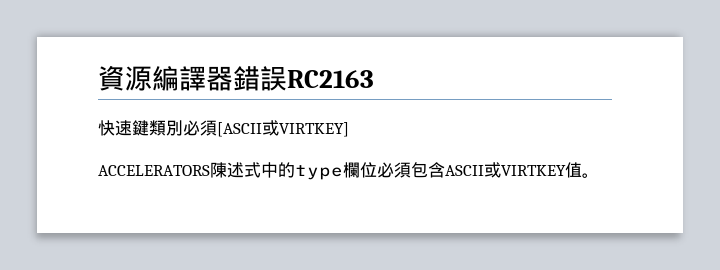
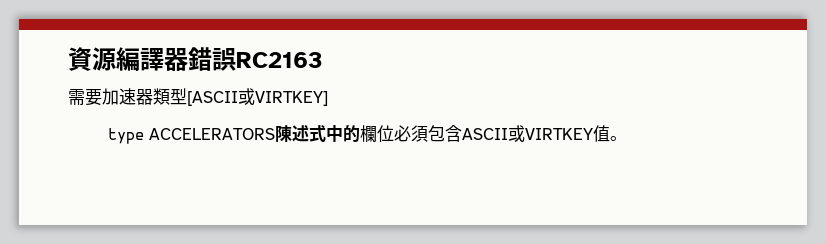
[98,120,217,136] 快速鍵類別必須 -> [68,88,187,106] 需要加速器類型
(349, 129) none -> [108,128,145,144] type
[295,165,343,180] type -> (361, 133) none

